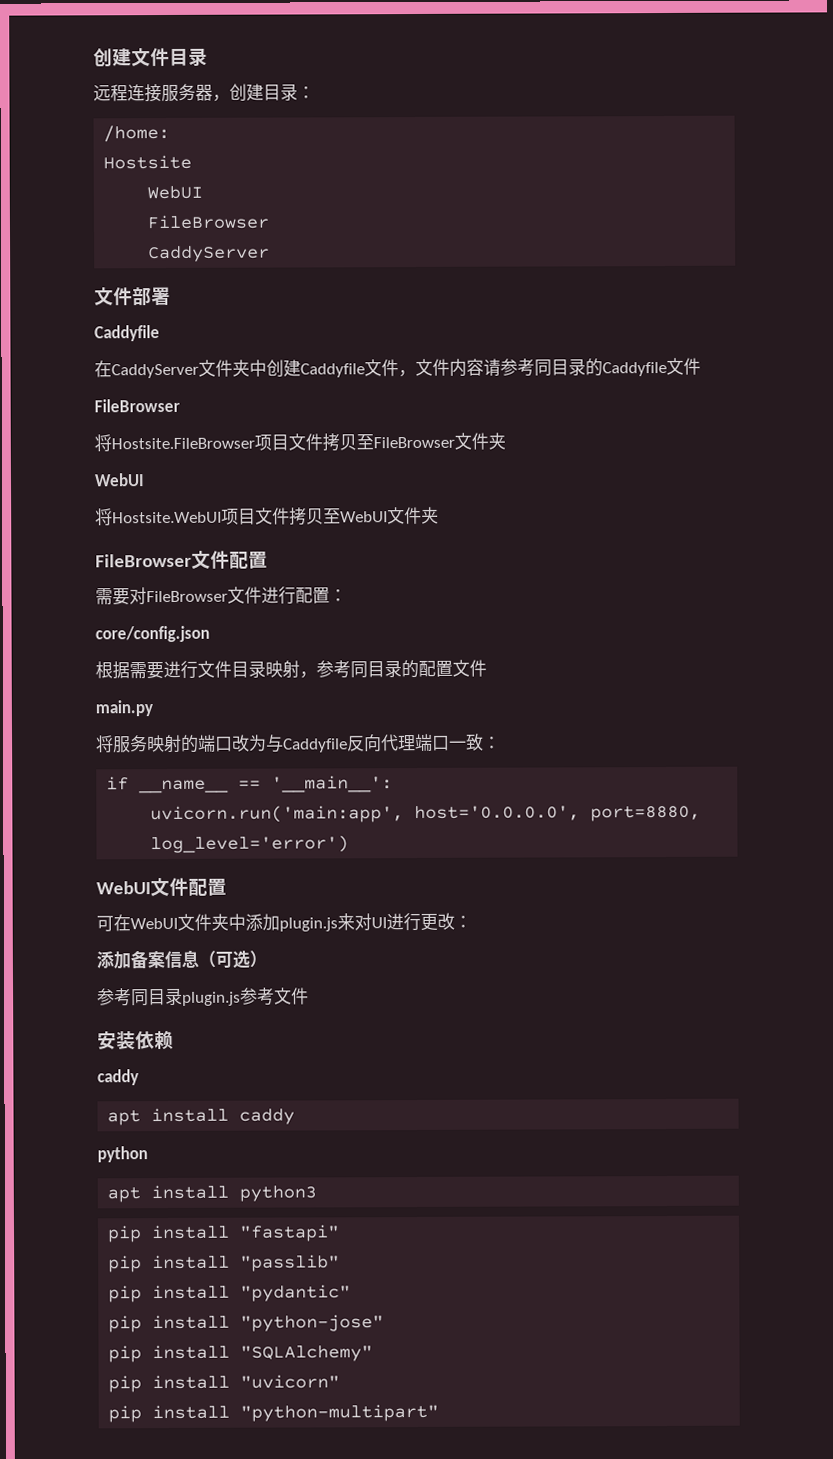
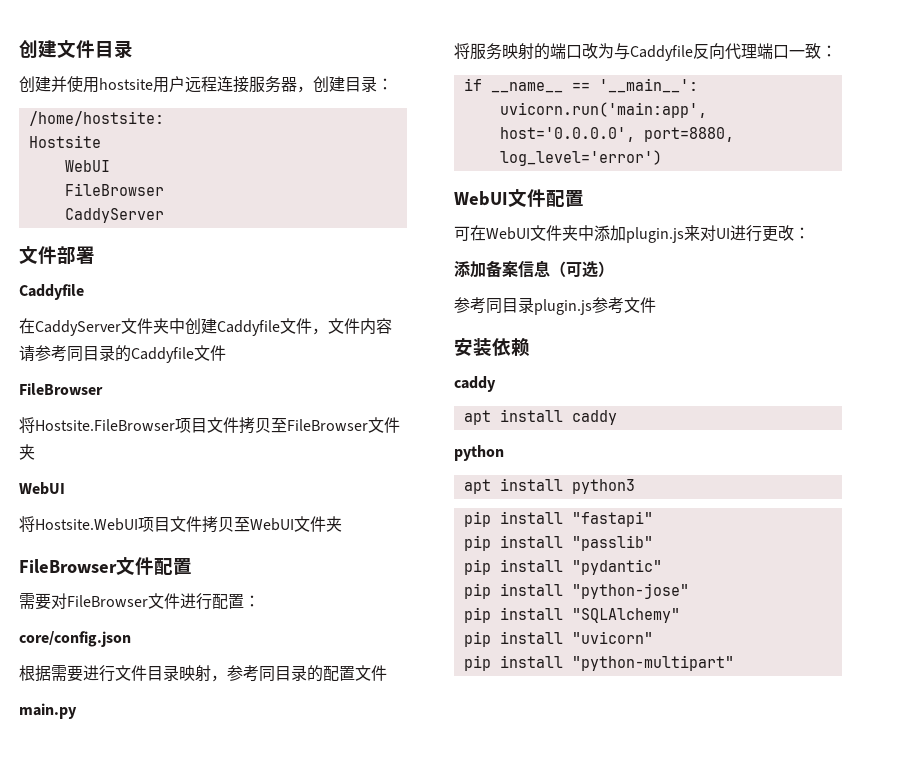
(208, 57) none -> [19,76,185,93] 创建并使用hostsite用户
[103,124,171,143] /home: -> [28,111,164,126] /home/hostsite:

